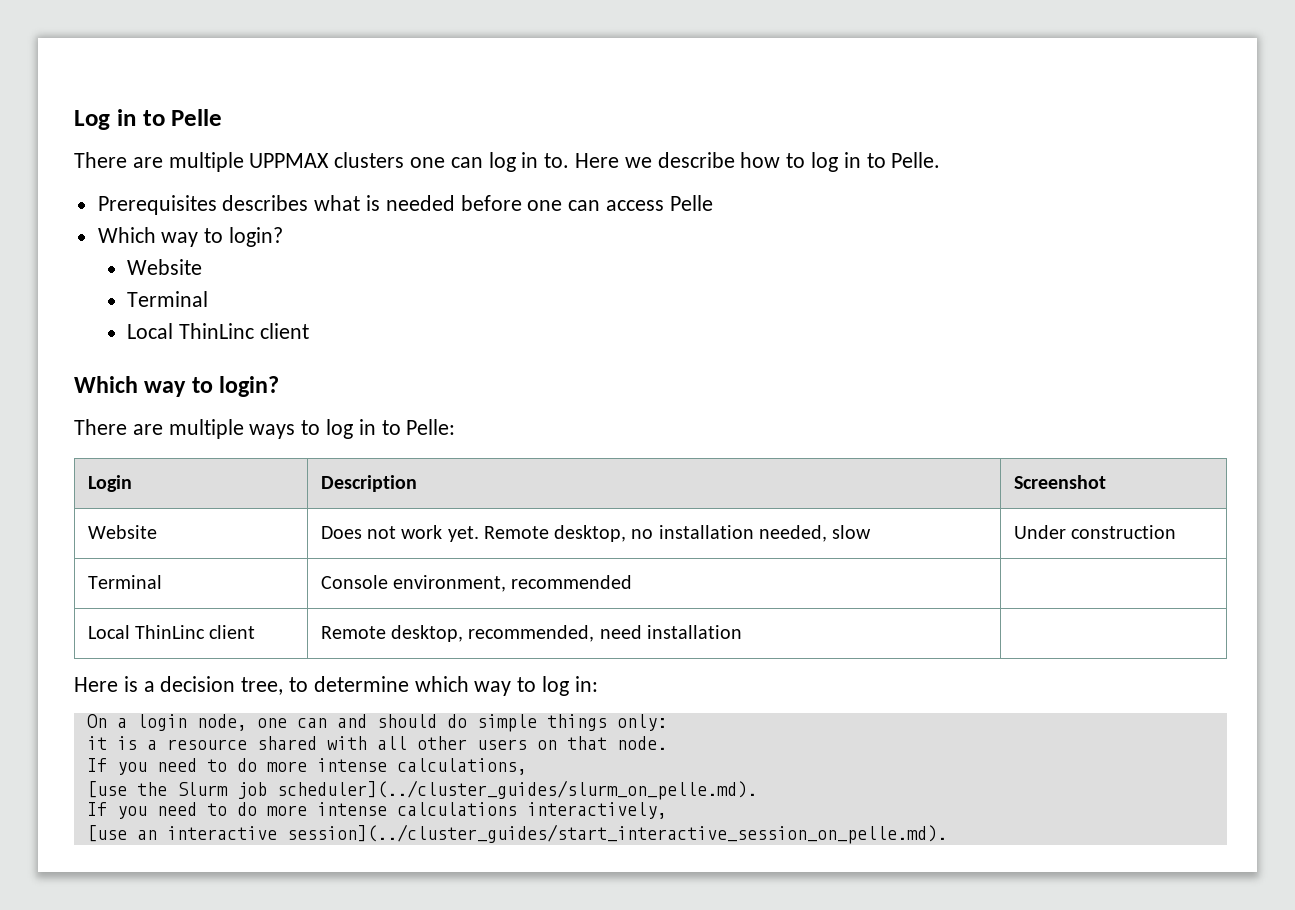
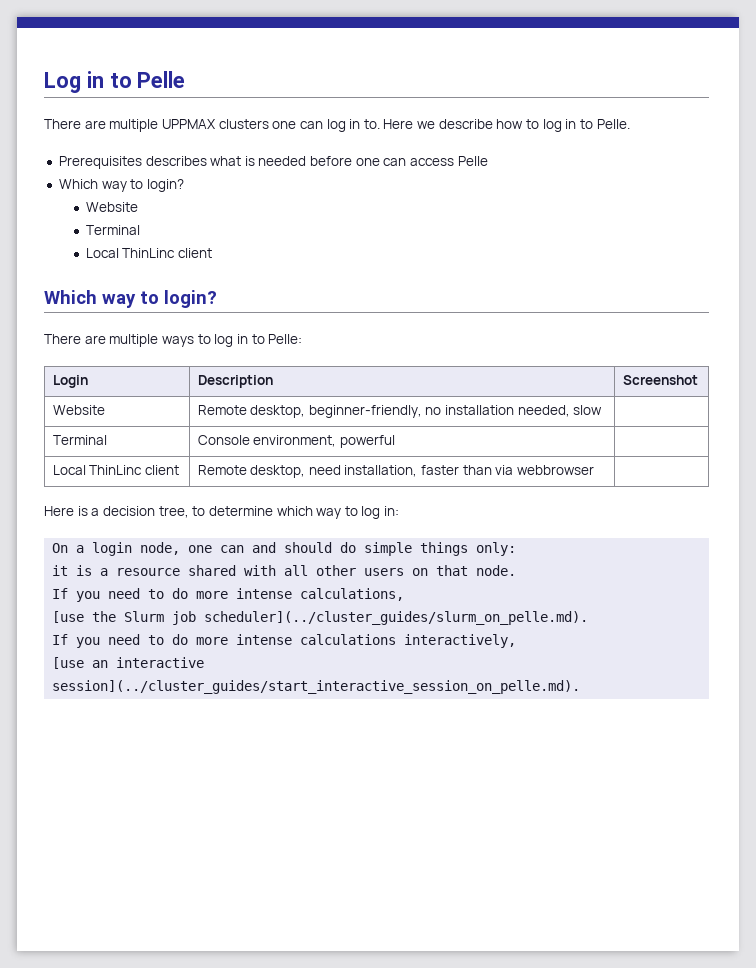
[320,525,627,542] Does not work yet. Remote desktop, -> [197,405,422,418] Remote desktop, beginner-friendly,
[1013,525,1177,539] Under construction -> (603, 410) none
[511,575,633,589] recommended -> [339,435,395,448] powerful
[468,625,742,642] recommended, need installation -> [308,465,595,477] need installation, faster than via webbrowser

